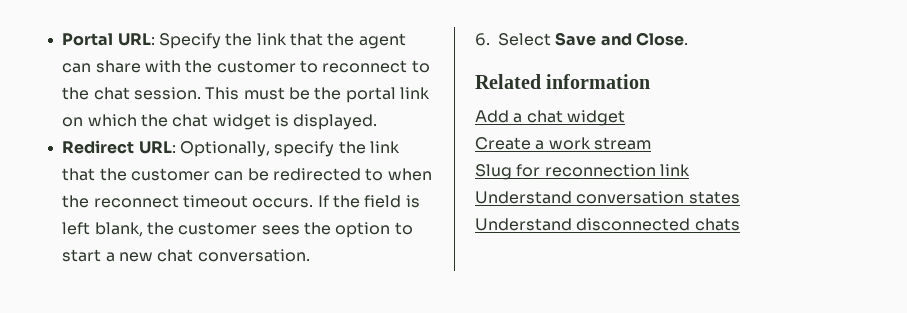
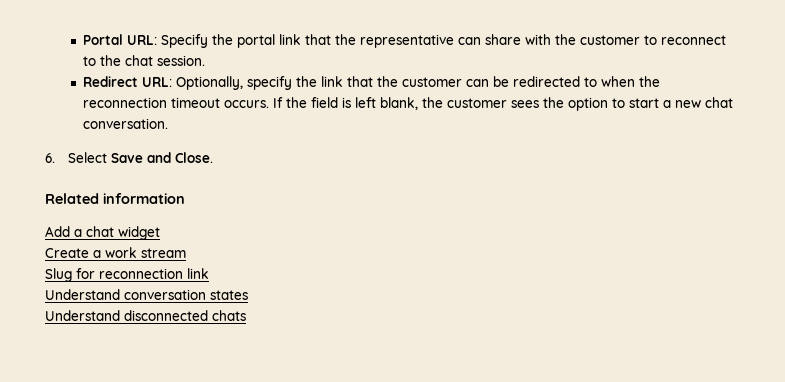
[256,33,406,49] link that the agent -> [237,34,455,48] portal link that the representative
[205,87,430,103] [62,114,378,130] This must be the portal link on which the chat widget is displayed. -> (206, 60) none
[93,195,179,208] reconnect -> [83,97,168,108] reconnection

